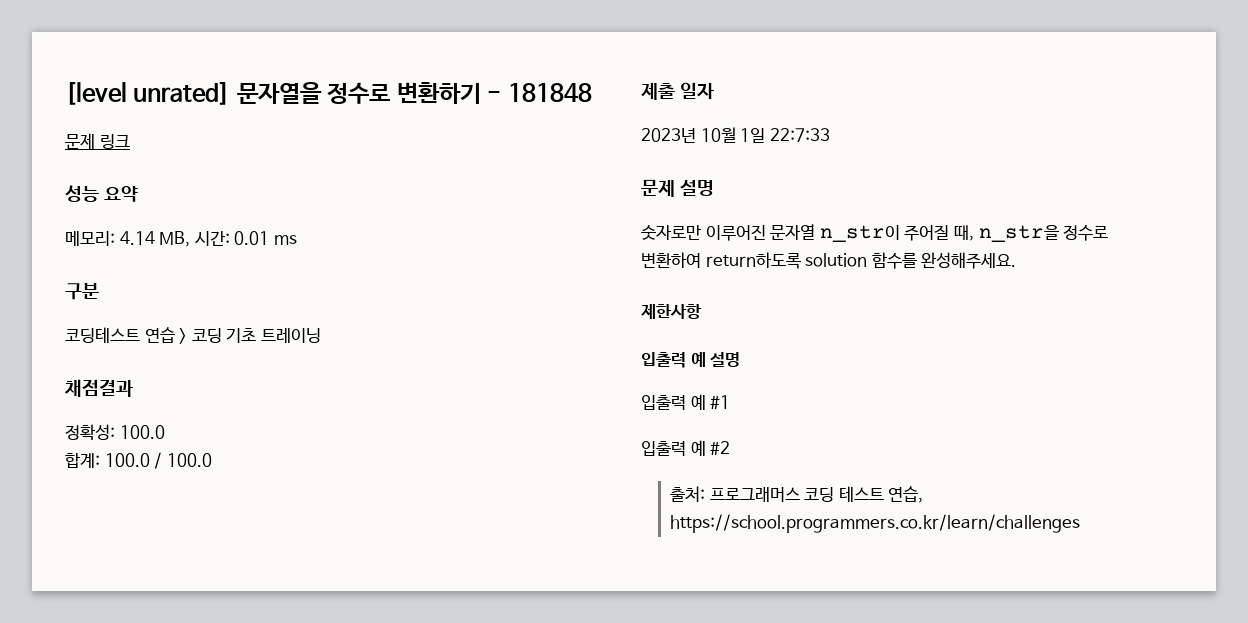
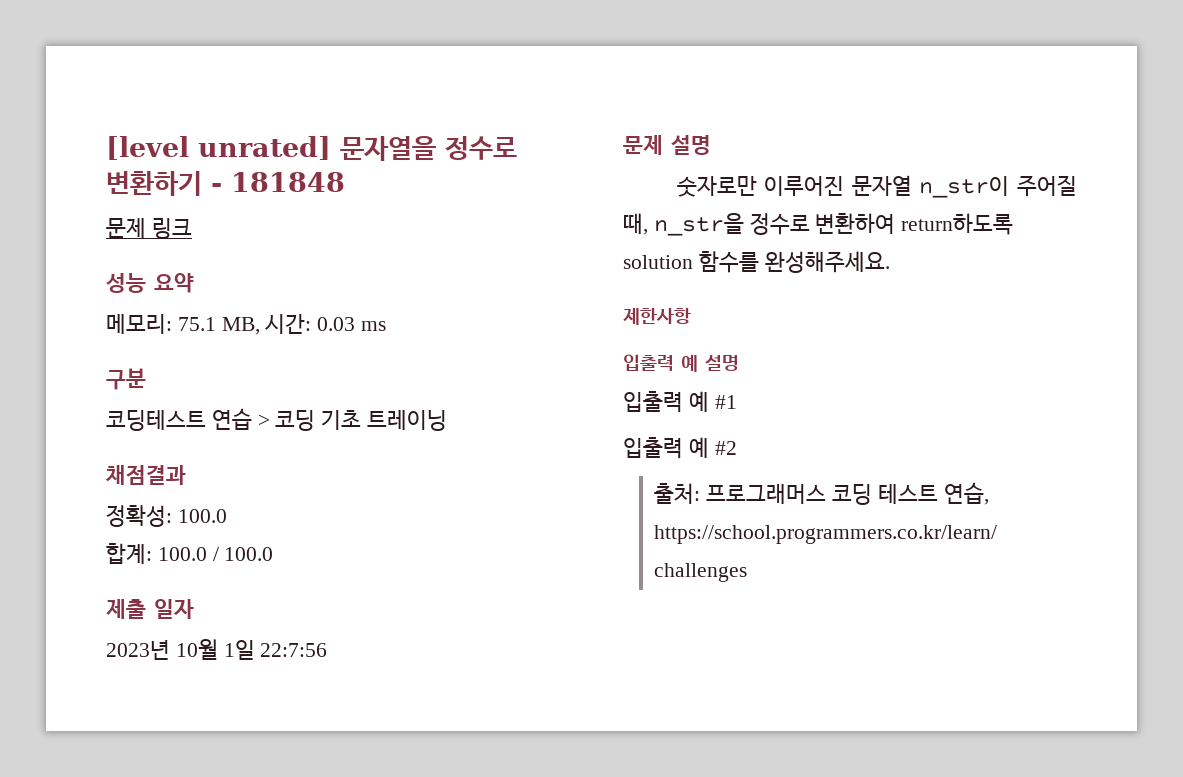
[119,231,155,245] 4.14 -> [177,317,216,331] 75.1
[234,231,270,245] 0.01 -> [317,317,356,331] 0.03
[769,128,830,142] 22:7:33 -> [260,643,328,657] 22:7:56

